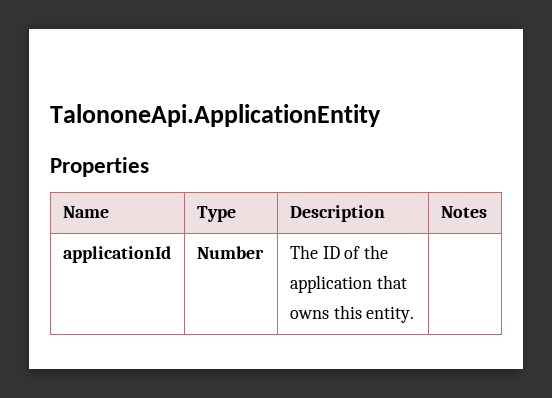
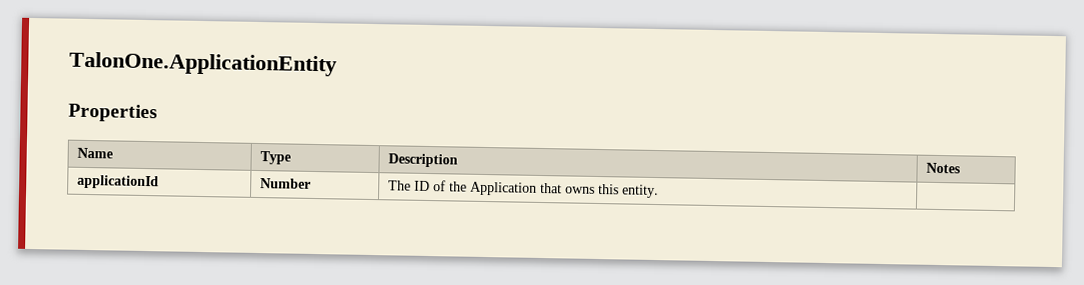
[50,104,381,127] TalononeApi.ApplicationEntity -> [69,51,337,77] TalonOne.ApplicationEntity
[289,275,372,293] application -> [469,181,537,196] Application

